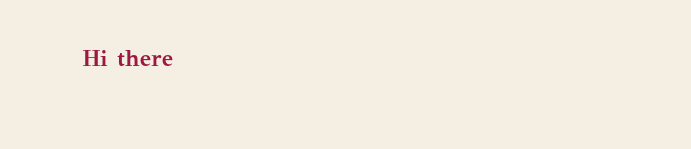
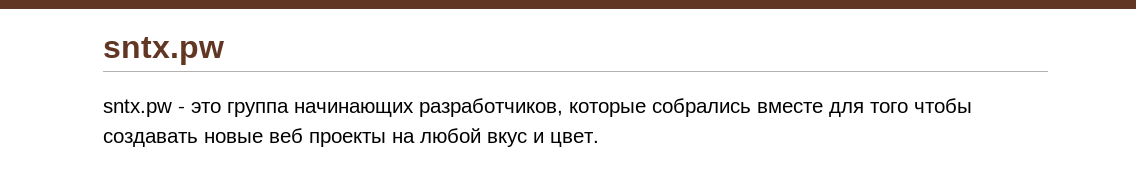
[82,50,173,67] Hi there -> [103,37,224,65] [103,98,972,117] [103,128,599,147] sntx.pw // sntx.pw - это группа начинающих разработчиков, которые собрались вместе для того чтобы создавать новые веб проекты на любой вкус и цвет.

